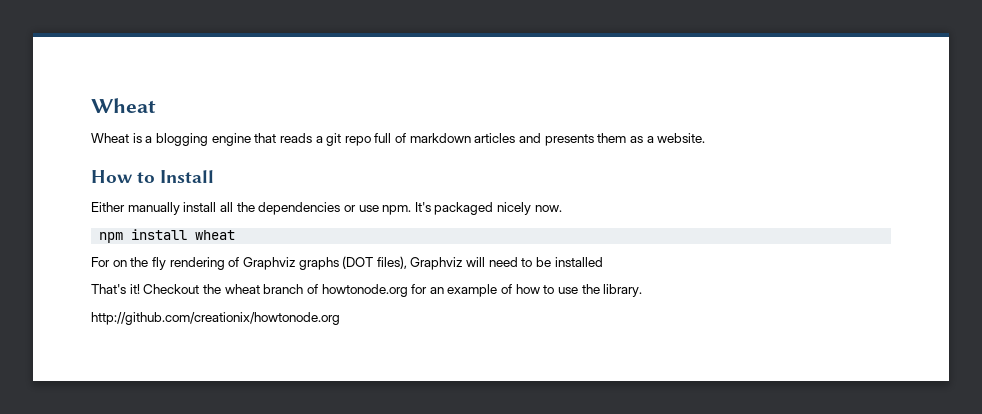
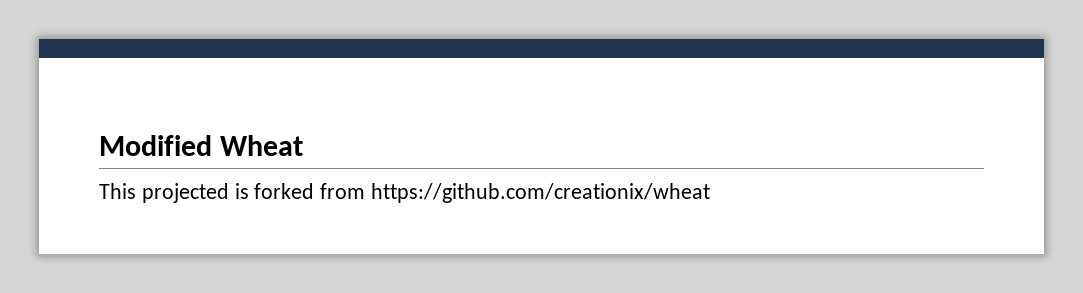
(91, 105) none -> [99,135,212,156] Modified
[91,133,706,146] [91,170,215,183] [91,202,562,215] [99,229,236,243] [91,256,603,270] [91,284,643,297] [91,312,340,325] Wheat is a blogging engine that reads a git repo full of markdown articles and presents them as a website. // How to Install // Either manually install all the dependencies or use npm. It's packaged nicely now. // npm install wheat // For on the fly rendering of Graphviz graphs (DOT files), Graphviz will need to be installed // That's it! Checkout the wheat branch of howtonode.org for an example of how to use the library. // http://github.com/creationix/howtonode.org -> [99,183,711,203] This projected is forked from https://github.com/creationix/wheat

